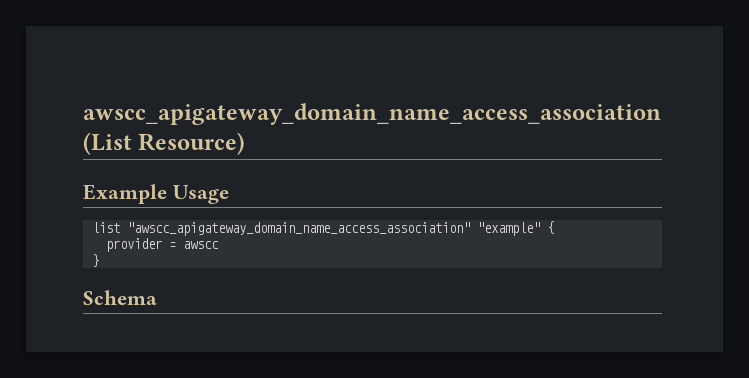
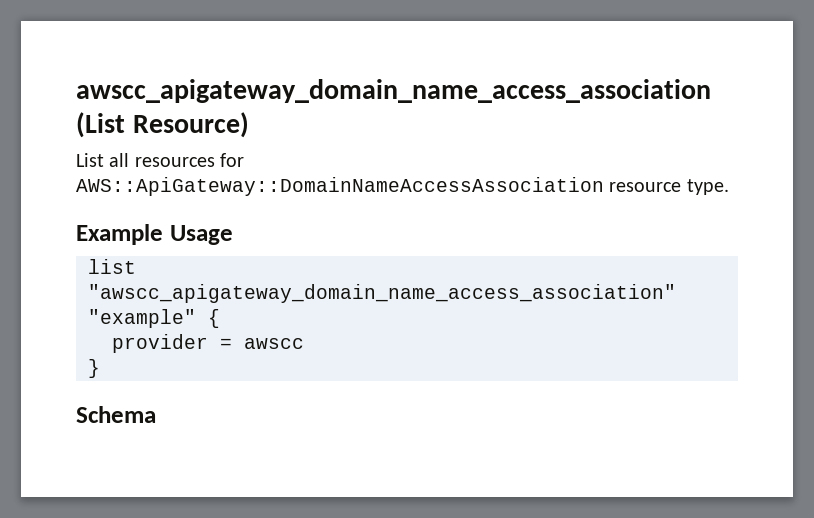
(246, 143) none -> [76,153,245,167] [76,177,729,196] // List all resources for AWS::ApiGateway::DomainNameAccessAssociation resource type.

